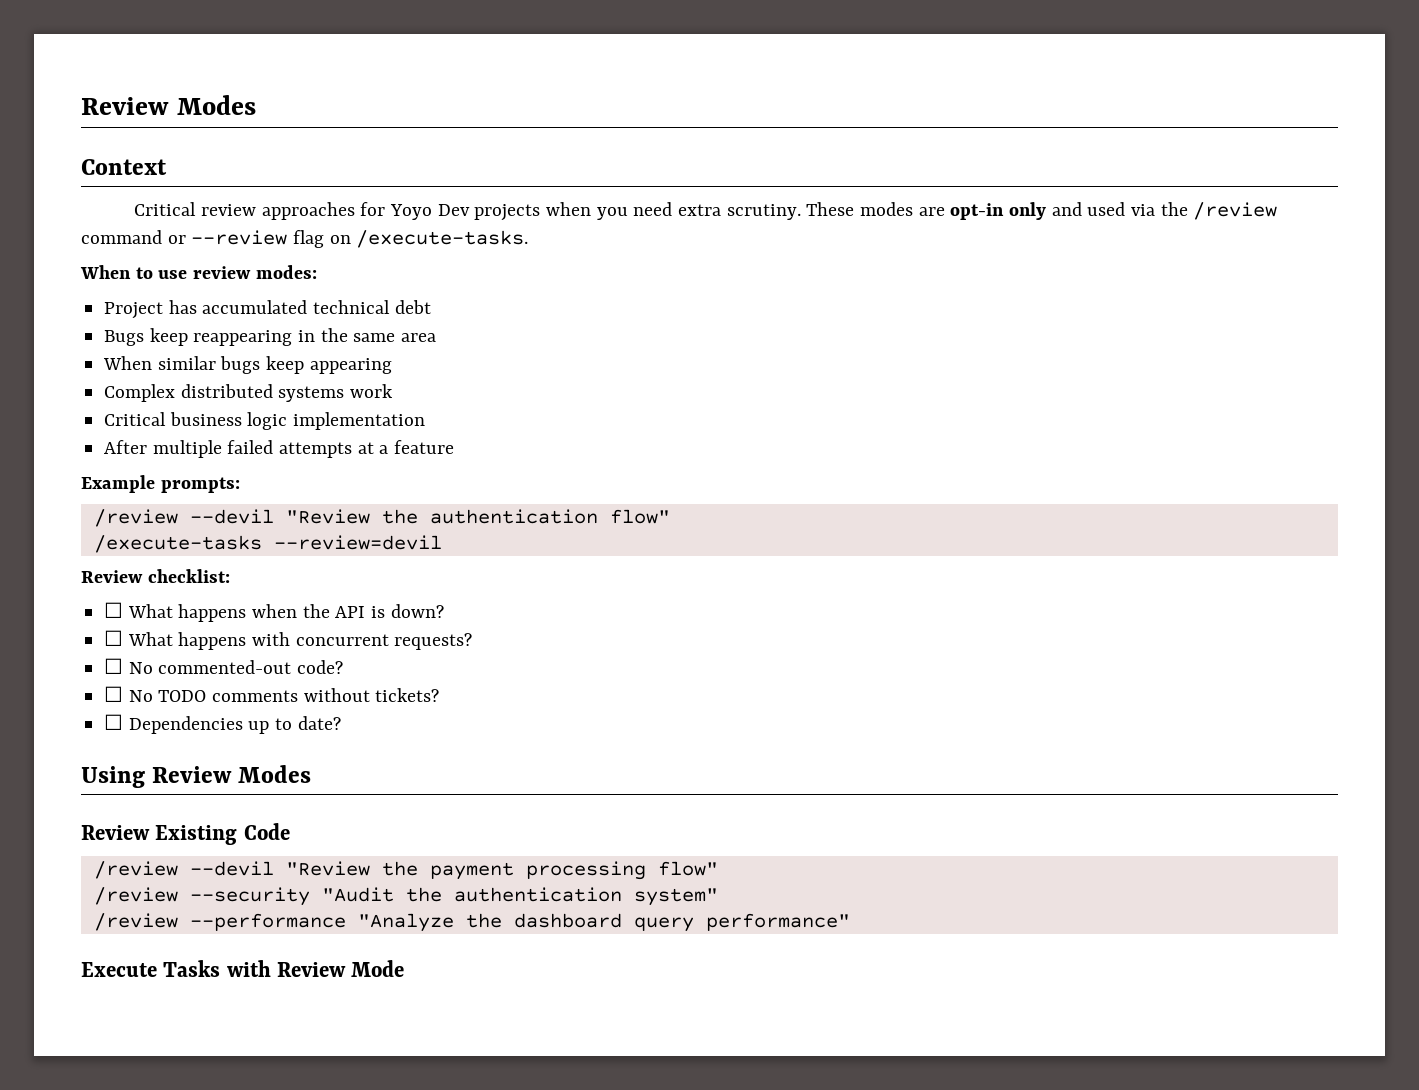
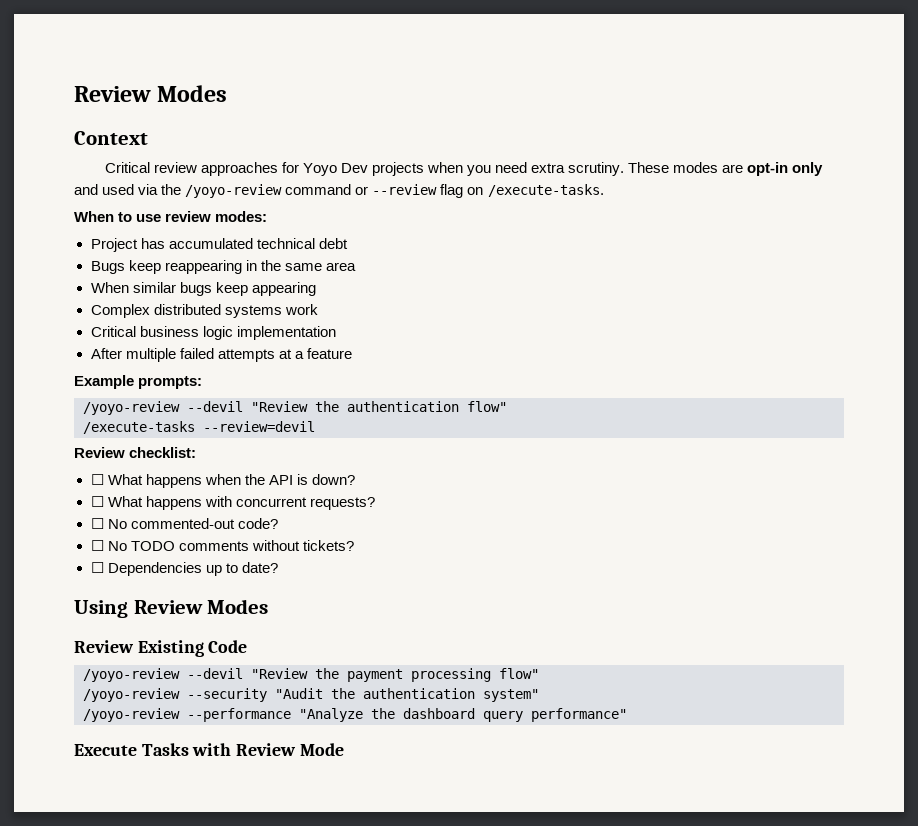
[1193,202,1278,220] /review -> [185,184,283,198] /yoyo-review
[93,509,178,527] /review -> [83,401,180,415] /yoyo-review
[93,861,178,879] /review -> [83,668,180,682] /yoyo-review
[93,887,178,905] /review -> [83,688,180,702] /yoyo-review
[93,913,178,931] /review -> [83,708,180,722] /yoyo-review

